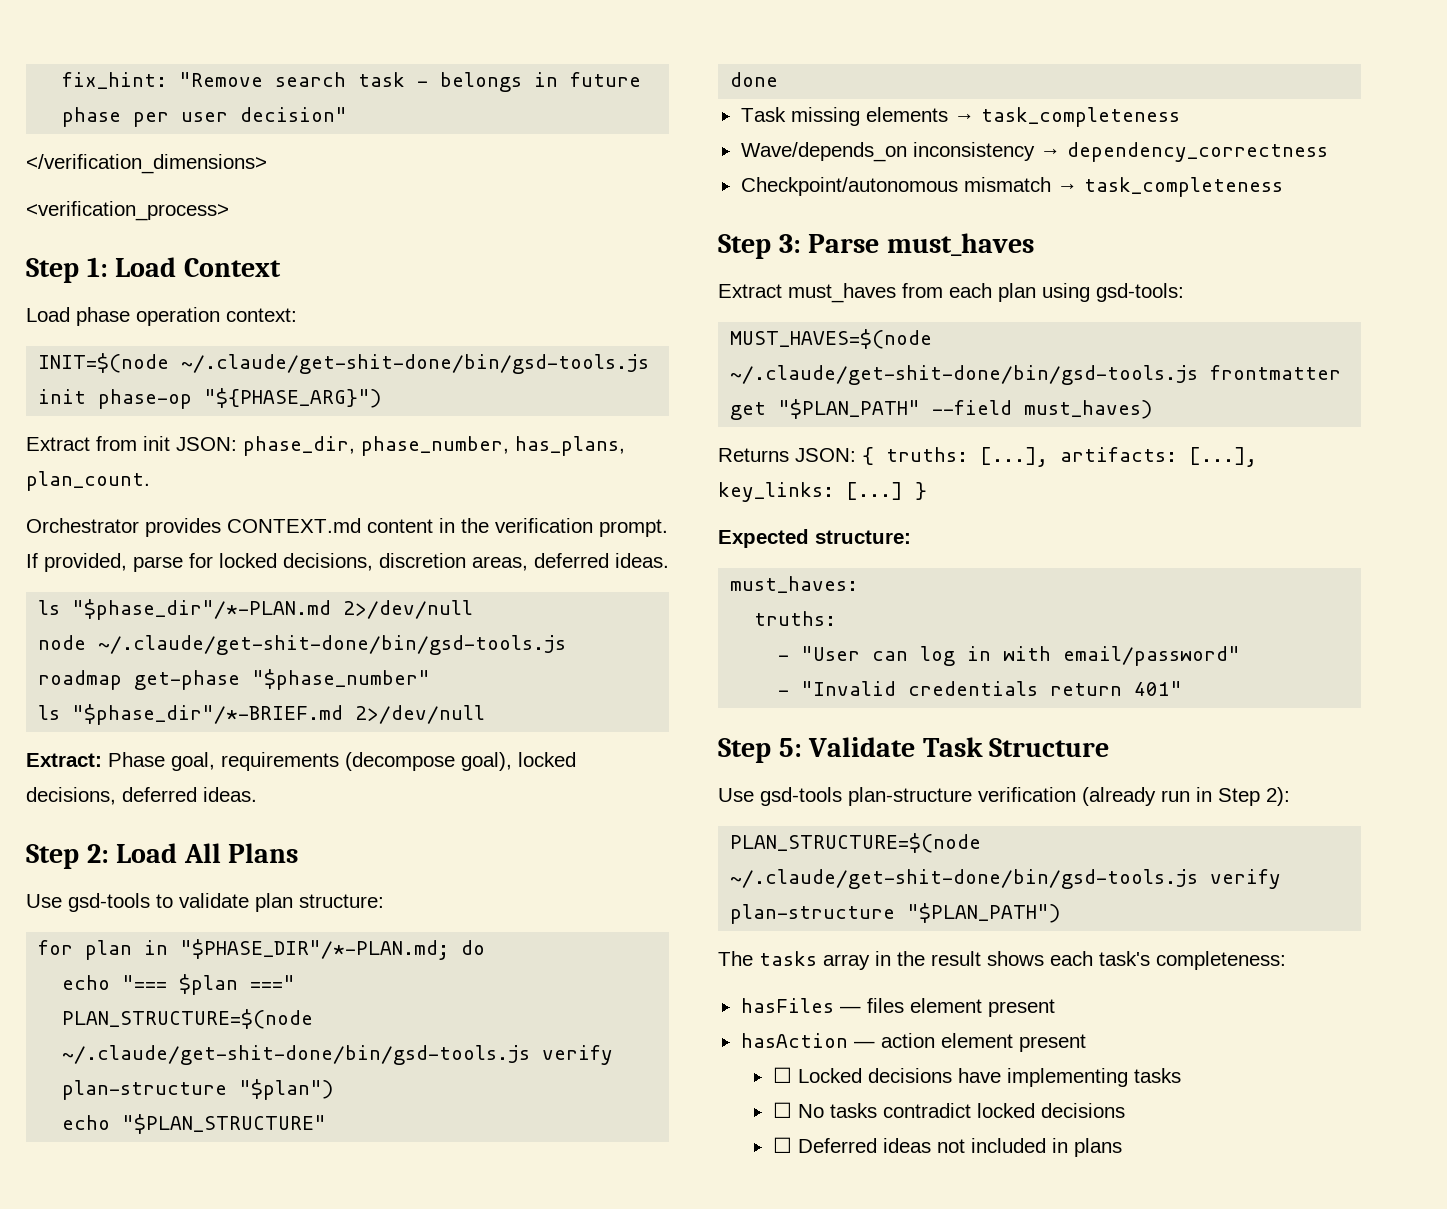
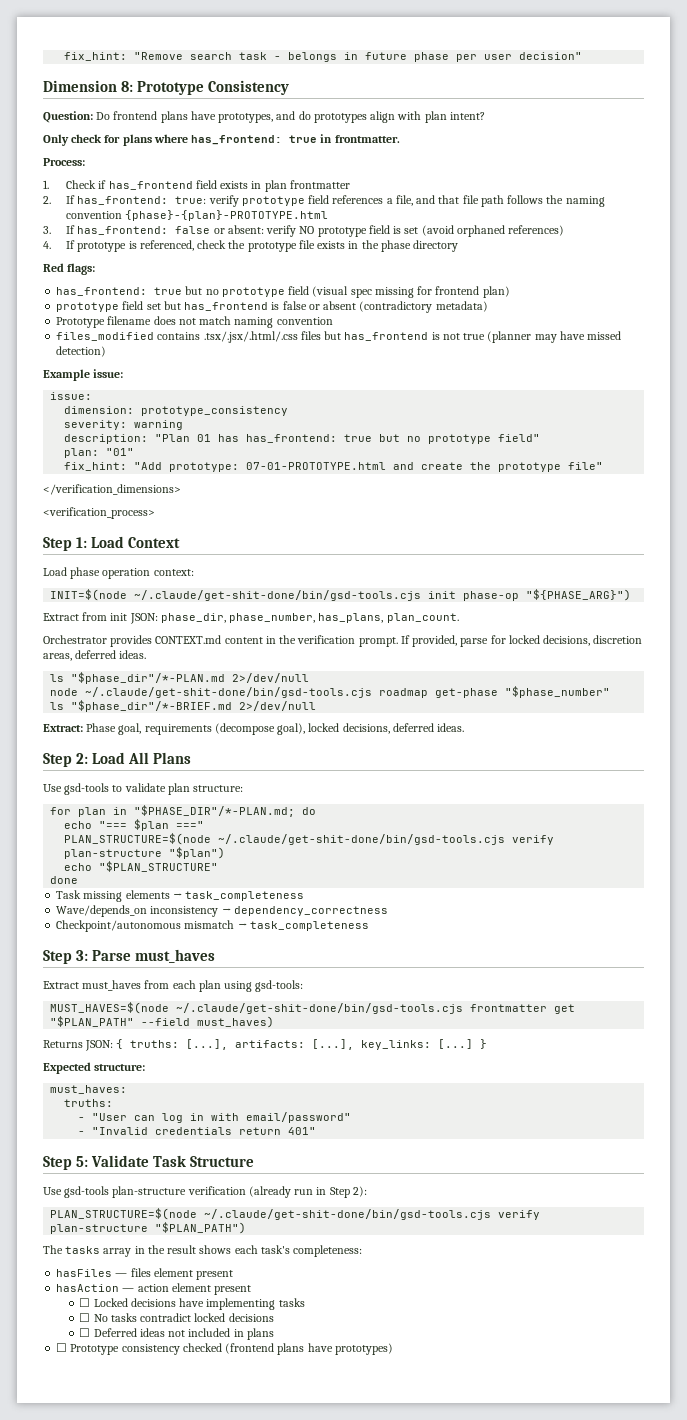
(348, 114) none -> [43,80,290,95] [43,111,485,123] [43,134,400,146] [43,158,85,166] [43,180,350,192] [43,195,605,207] [66,210,329,221] [43,225,565,237] [43,240,459,252] [43,263,96,275] [56,286,510,298] [56,301,488,313] [56,316,333,328] [56,331,622,343] [56,346,107,357] [43,369,124,381] [50,392,93,400] [64,406,289,416] [64,420,184,430] [64,434,541,444] [64,448,135,458] [64,462,604,472] // Dimension 8: Prototype Consistency // Question: Do frontend plans have prototypes, and do prototypes align with plan intent? // Only check for plans where has_frontend: true in frontmatter. // Process: // 1. Check if has_frontend field exists in plan frontmatter // 2. If has_frontend: true: verify prototype field references a file, and that file path follows the naming convention {phase}-{plan}-PROTOTYPE.html // 3. If has_frontend: false or absent: verify NO prototype field is set (avoid orphaned references) // 4. If prototype is referenced, check the prototype file exists in the phase directory // Red flags: // has_frontend: true but no prototype field (visual spec missing for frontend plan) // prototype field set but has_frontend is false or absent (contradictory metadata) // Prototype filename does not match naming convention // files_modified contains .tsx/.jsx/.html/.css files but has_frontend is not true (planner may have missed detection) // Example issue: // issue: // dimension: prototype_consistency // severity: warning // description: "Plan 01 has has_frontend: true but no prototype field" // plan: "01" // fix_hint: "Add prototype: 07-01-PROTOTYPE.html and create the prototype file"
[181,354,650,374] ~/.claude/get-shit-done/bin/gsd-tools.js -> [134,590,422,601] ~/.claude/get-shit-done/bin/gsd-tools.cjs
[98,635,567,655] ~/.claude/get-shit-done/bin/gsd-tools.js -> [85,687,373,698] ~/.claude/get-shit-done/bin/gsd-tools.cjs
[62,1045,531,1065] ~/.claude/get-shit-done/bin/gsd-tools.js -> [218,834,506,845] ~/.claude/get-shit-done/bin/gsd-tools.cjs
[730,365,1199,385] ~/.claude/get-shit-done/bin/gsd-tools.js -> [176,1003,464,1014] ~/.claude/get-shit-done/bin/gsd-tools.cjs
[730,869,1199,889] ~/.claude/get-shit-done/bin/gsd-tools.js -> [204,1209,492,1220] ~/.claude/get-shit-done/bin/gsd-tools.cjs
(1122, 1147) none -> [56,1343,393,1355] // ☐ Prototype consistency checked (frontend plans have prototypes)

